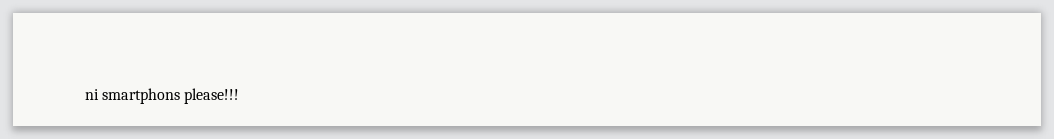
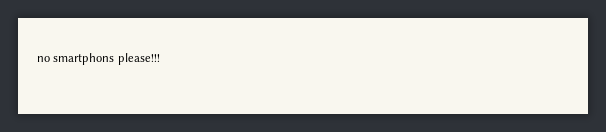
[85,89,99,100] ni -> [37,56,50,62] no

